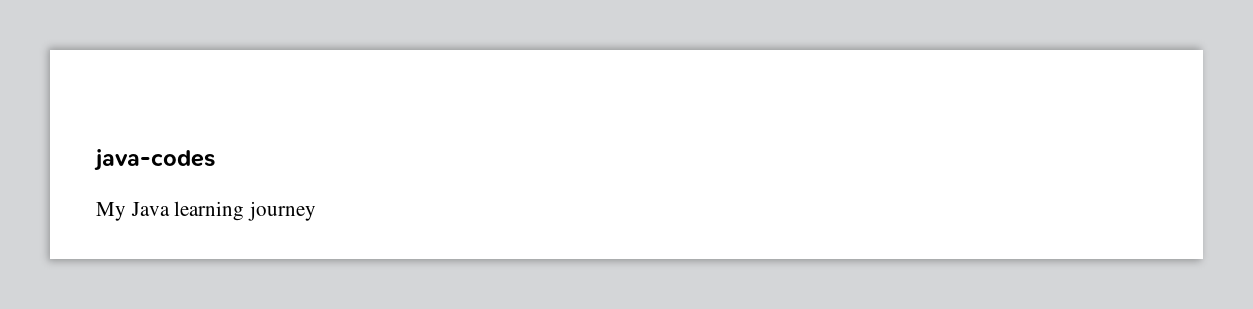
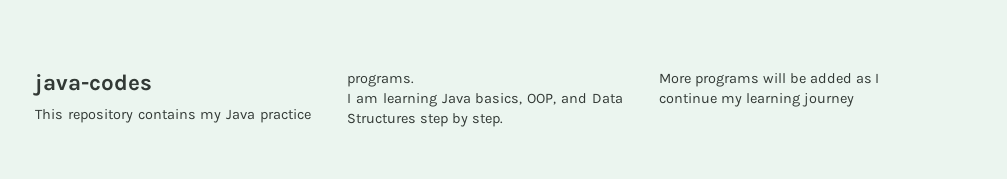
[96,202,170,221] My Java -> [35,109,312,123] [347,74,414,87] [347,93,623,107] [347,113,503,127] [659,73,880,87] [659,93,742,107] This repository contains my Java practice programs. // I am learning Java basics, OOP, and Data Structures step by step. // More programs will be added as I continue my

